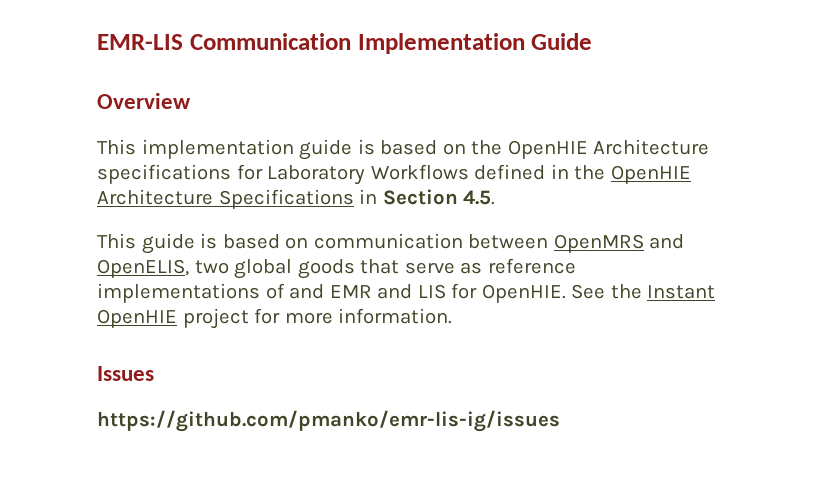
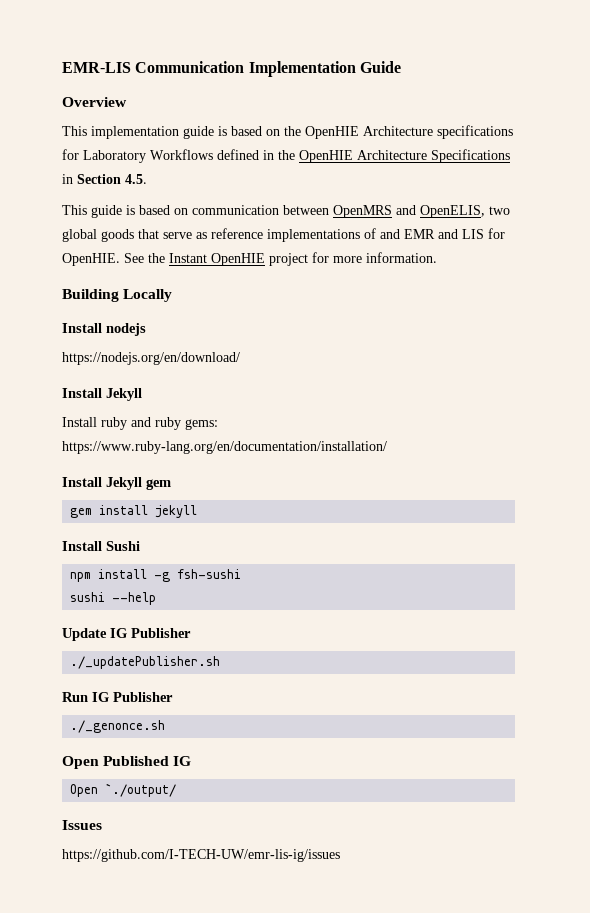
(453, 316) none -> [62,289,173,302] [62,323,146,336] [62,352,240,365] [62,388,142,401] [62,417,218,430] [62,441,387,454] [62,477,171,490] [70,505,198,518] [62,541,140,551] [70,569,242,582] [70,592,157,605] [62,628,191,641] [70,656,221,669] [62,692,173,702] [70,720,166,733] [62,756,192,769] [70,783,177,797] // Building Locally // Install nodejs // https://nodejs.org/en/download/ // Install Jekyll // Install ruby and ruby gems: https://www.ruby-lang.org/en/documentation/installation/ // Install Jekyll gem // gem install jekyll // Install Sushi // npm install -g fsh-sushi // sushi --help // Update IG Publisher // ./_updatePublisher.sh // Run IG Publisher // ./_genonce.sh // Open Published IG // Open `./output/
[97,410,560,432] https://github.com/pmanko/emr-lis-ig/issues -> [62,849,340,862] https://github.com/I-TECH-UW/emr-lis-ig/issues

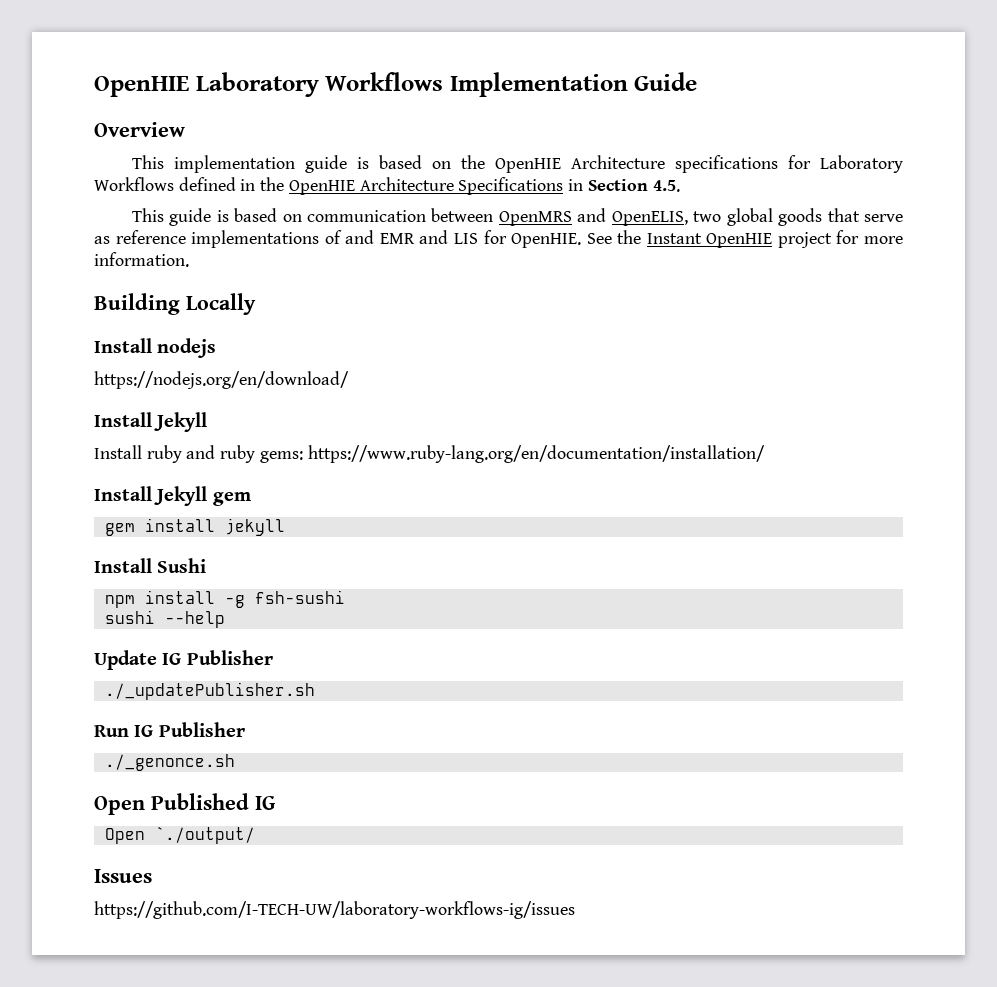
[62,61,245,73] EMR-LIS Communication -> [94,72,444,97] OpenHIE Laboratory Workflows
[62,849,340,862] https://github.com/I-TECH-UW/emr-lis-ig/issues -> [94,901,575,919] https://github.com/I-TECH-UW/laboratory-workflows-ig/issues

